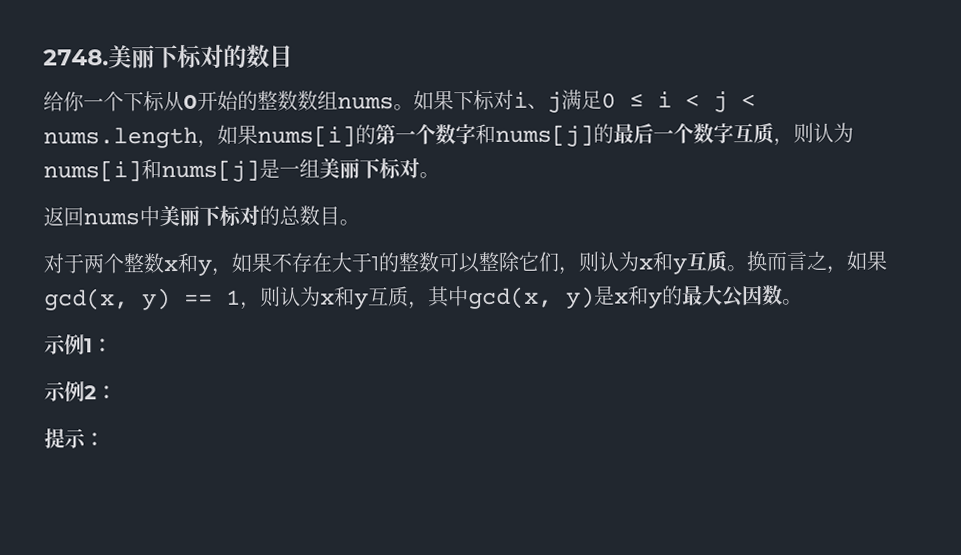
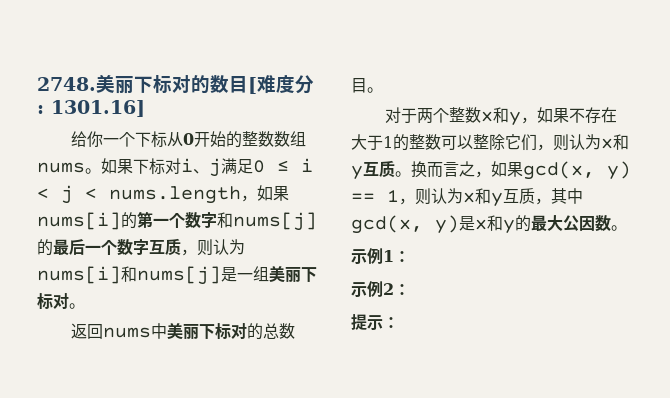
(293, 56) none -> [248,75,314,94] [37,100,145,117] [难度分: 1301.16]

